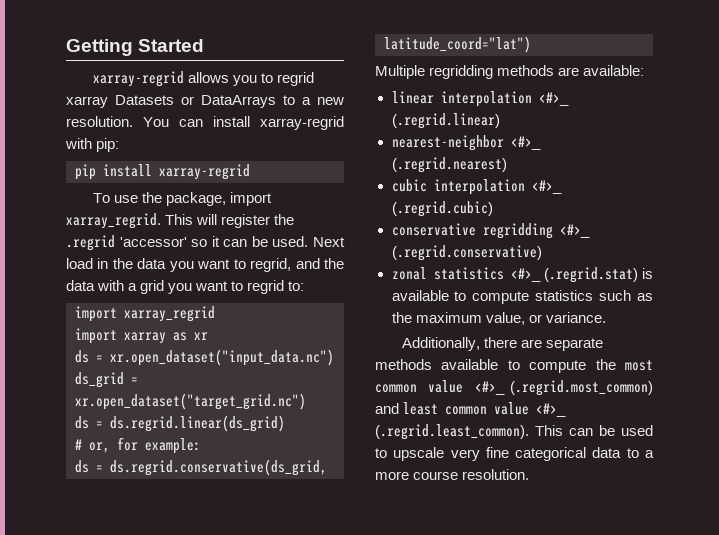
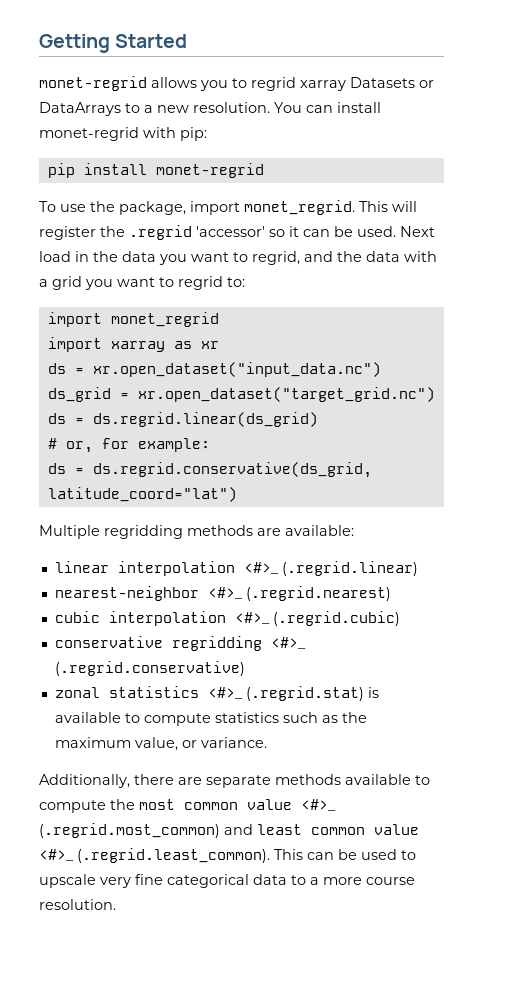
[92,71,184,87] xarray-regrid -> [39,76,147,91] monet-regrid
[260,116,344,130] xarray-regrid -> [39,127,139,141] monet-regrid
[159,164,250,180] xarray-regrid -> [155,163,264,178] monet-regrid
[66,213,161,229] xarray_regrid. -> [244,200,355,215] monet_regrid.
[124,306,215,322] xarray_regrid -> [110,312,219,327] monet_regrid

